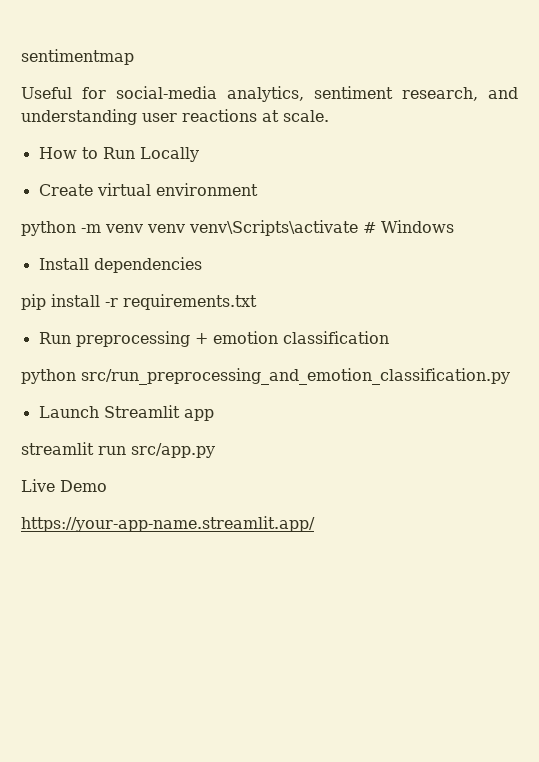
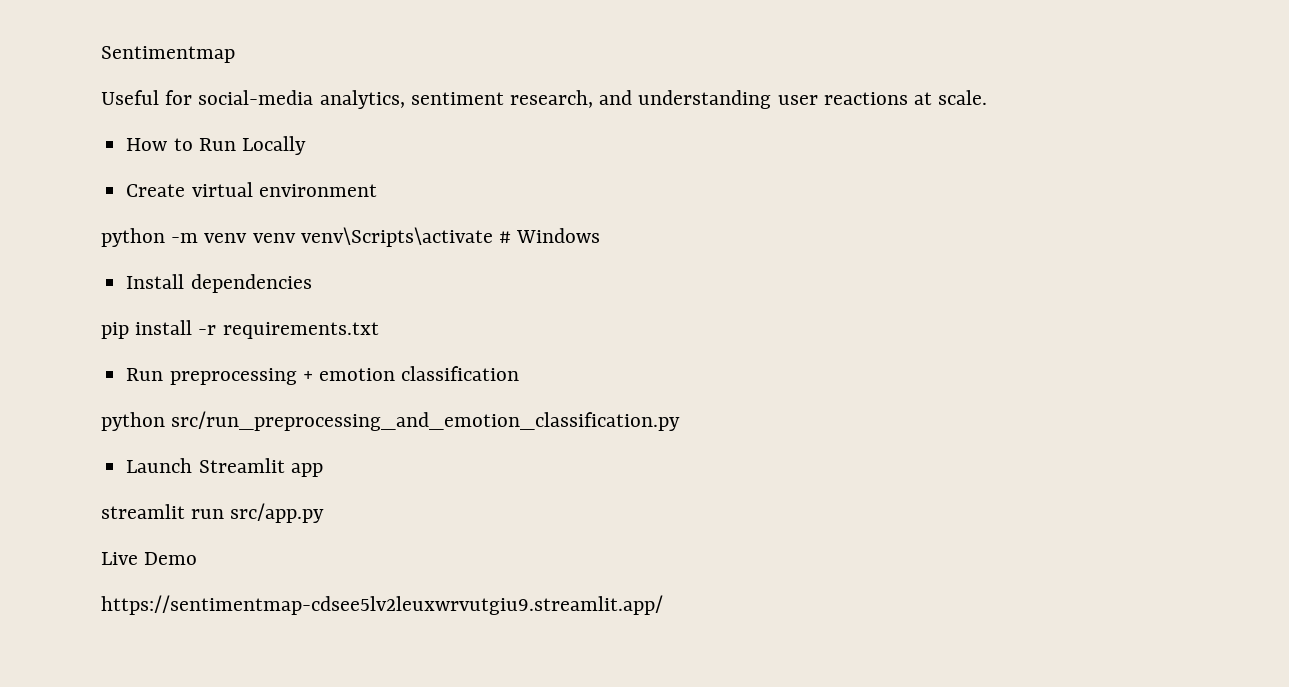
[21,49,134,65] sentimentmap -> [101,46,235,63] Sentimentmap
[21,516,315,532] https://your-app-name.streamlit.app/ -> [101,595,663,615] https://sentimentmap-cdsee5lv2leuxwrvutgiu9.streamlit.app/

